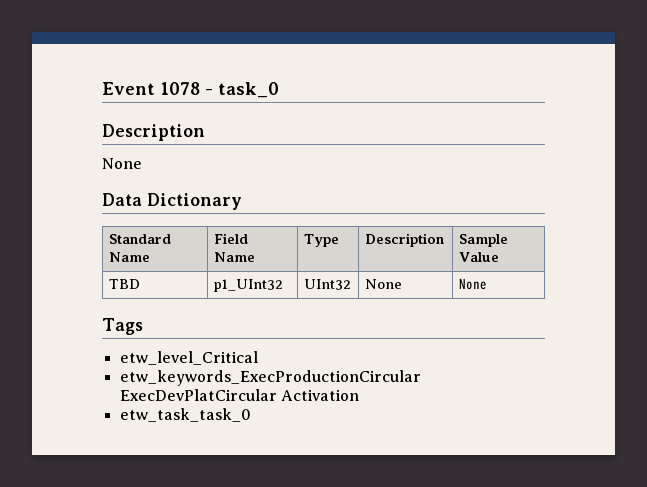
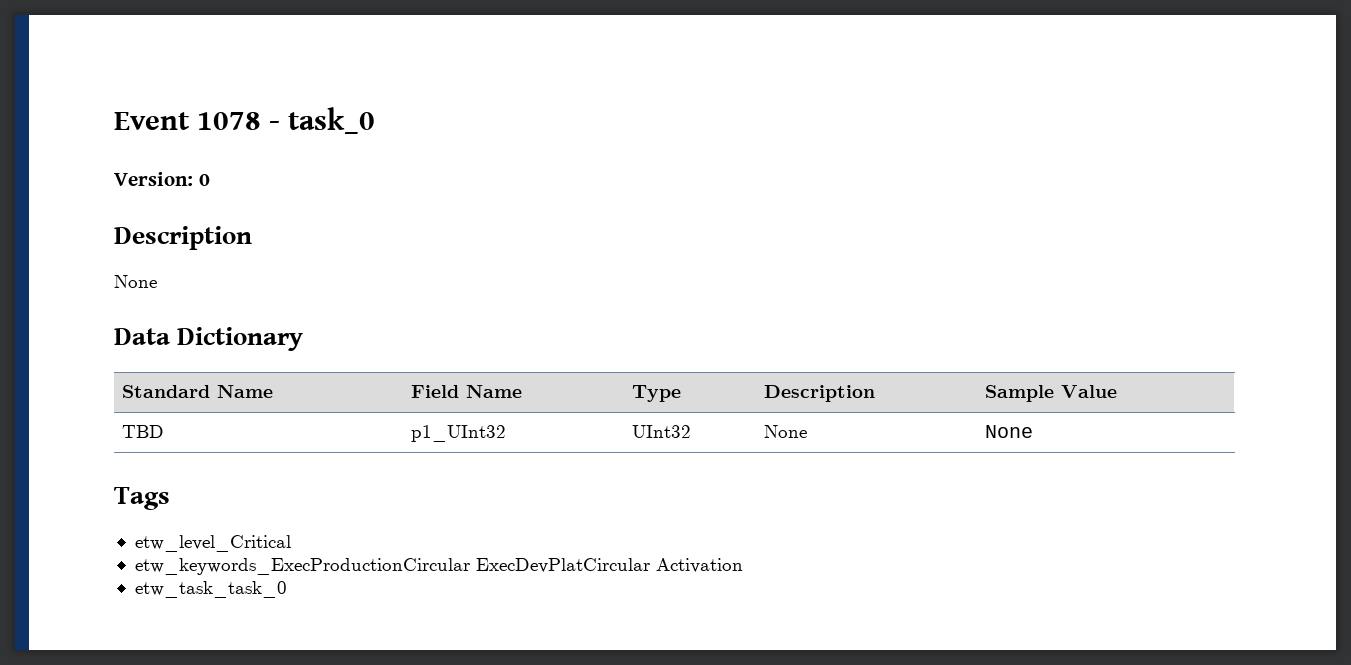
(279, 90) none -> [114,172,210,186] // Version: 0

